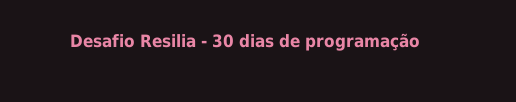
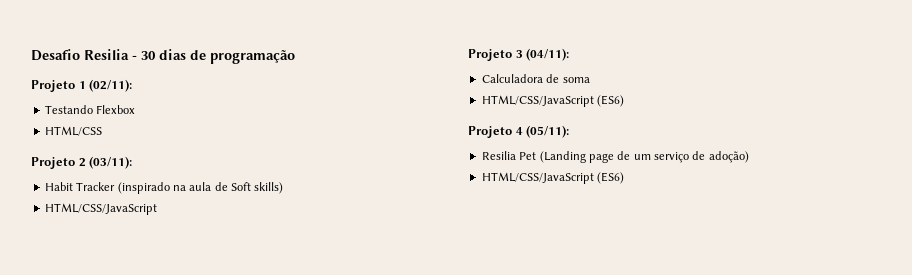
(420, 42) none -> [31,79,133,92] [44,105,136,114] [44,126,102,136] [31,156,133,169] [44,182,284,194] [44,203,157,215] [468,48,570,61] [481,74,590,83] [481,95,625,107] [468,125,570,138] [481,151,749,163] [481,172,625,184] // Projeto 1 (02/11): // Testando Flexbox // HTML/CSS // Projeto 2 (03/11): // Habit Tracker (inspirado na aula de Soft skills) // HTML/CSS/JavaScript // Projeto 3 (04/11): // Calculadora de soma // HTML/CSS/JavaScript (ES6) // Projeto 4 (05/11): // Resilia Pet (Landing page de um serviço de adoção) // HTML/CSS/JavaScript (ES6)

